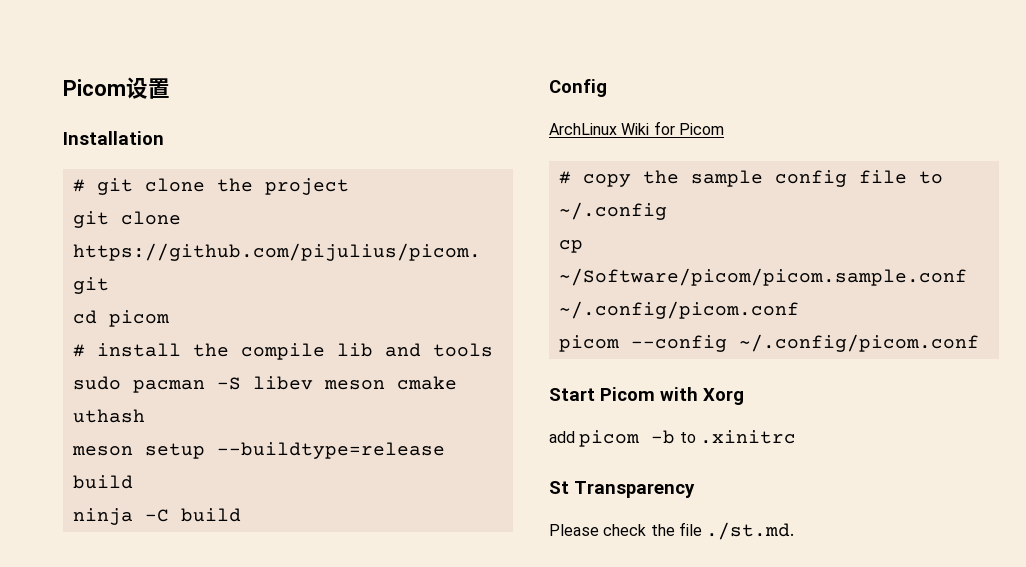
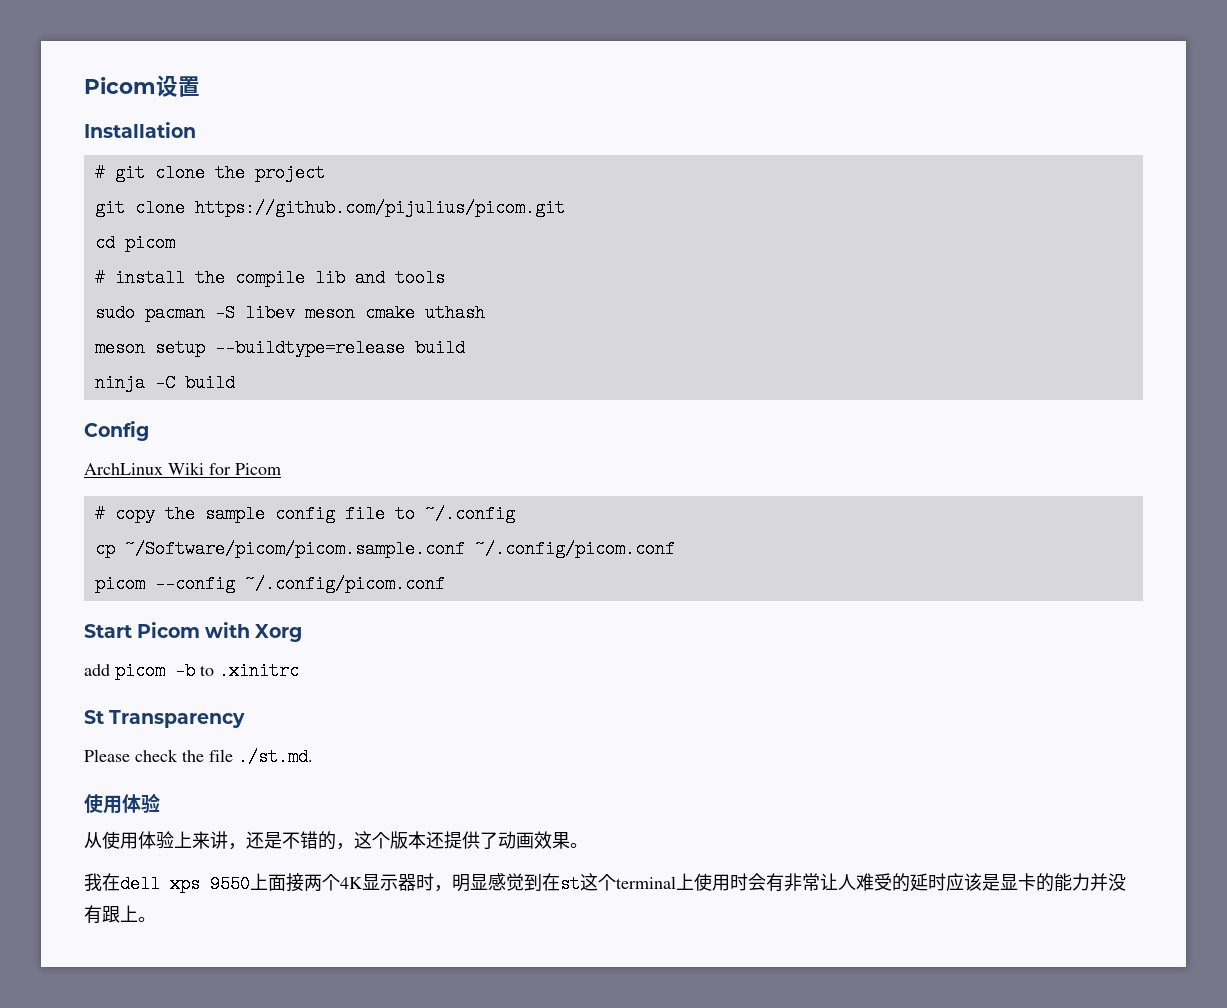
(795, 531) none -> [84,793,160,814] [84,831,588,850] [84,873,1126,893] [84,905,156,924] // 使用体验 // 从使用体验上来讲，还是不错的，这个版本还提供了动画效果。 // 我在dell xps 9550上面接两个4K显示器时，明显感觉到在st这个terminal上使用时会有非常让人难受的延时应该是显卡的能力并没有跟上。

